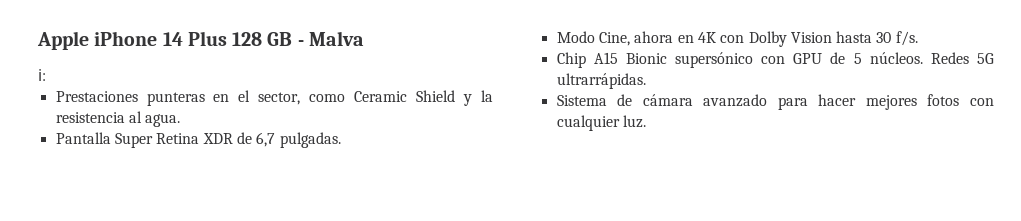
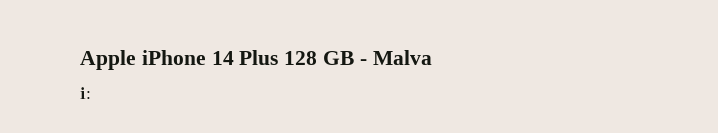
[55,90,494,106] [55,111,181,127] [55,132,341,148] [556,31,918,47] [556,52,994,68] [556,73,646,89] [556,94,994,110] [556,115,646,131] // Prestaciones punteras en el sector, como Ceramic Shield y la resistencia al agua. // Pantalla Super Retina XDR de 6,7 pulgadas. // Modo Cine, ahora en 4K con Dolby Vision hasta 30 f/s. // Chip A15 Bionic supersónico con GPU de 5 núcleos. Redes 5G ultrarrápidas. // Sistema de cámara avanzado para hacer mejores fotos con cualquier luz. -> (91, 93) none

